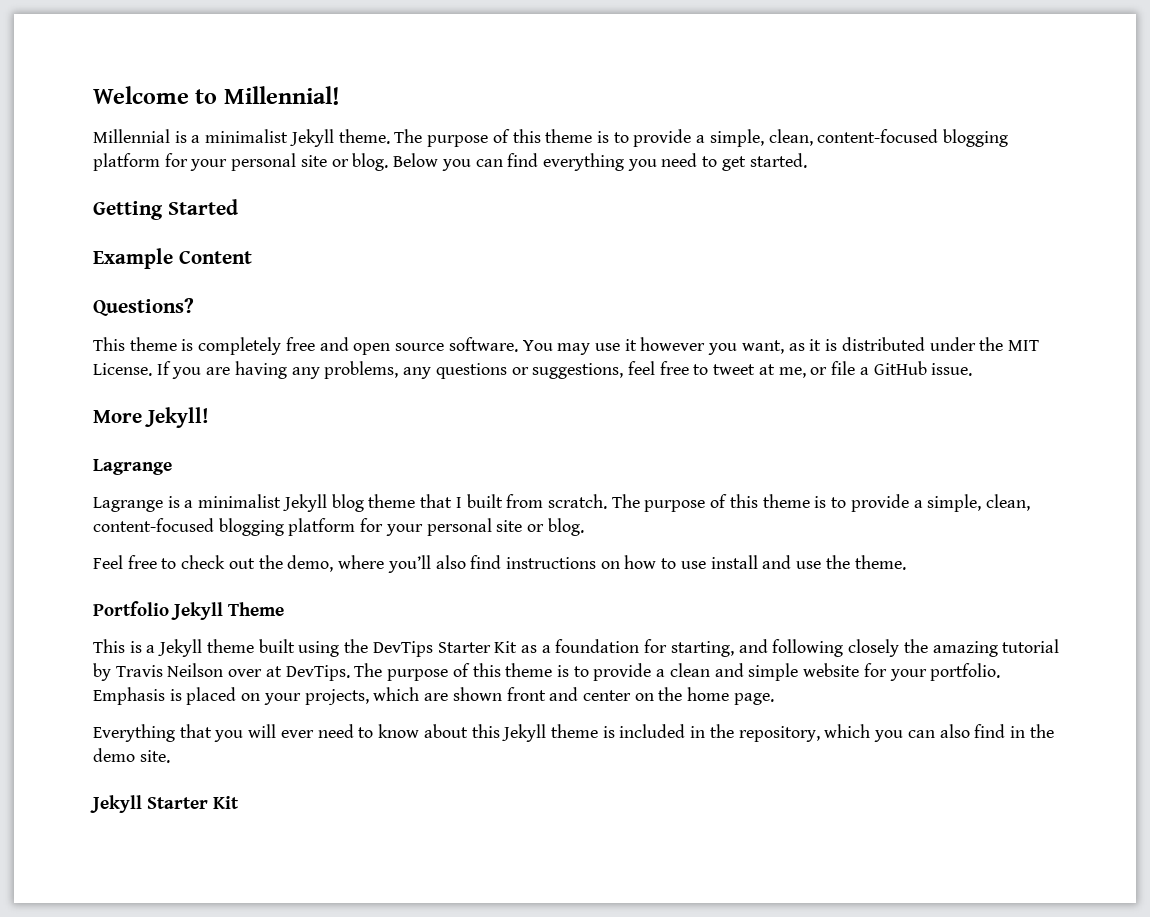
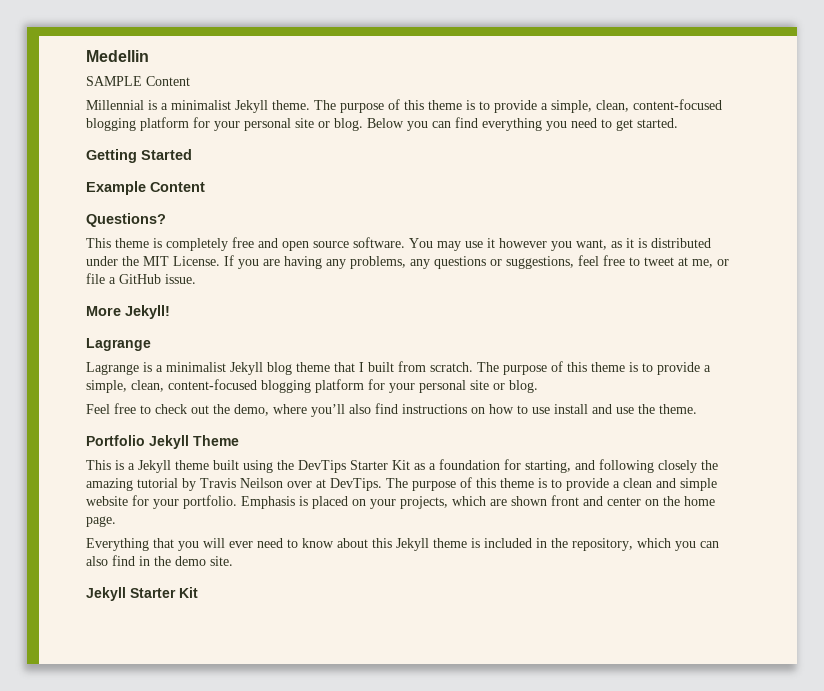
[93,86,340,105] Welcome to Millennial! -> [86,50,149,62] [86,76,190,86] Medellin // SAMPLE Content

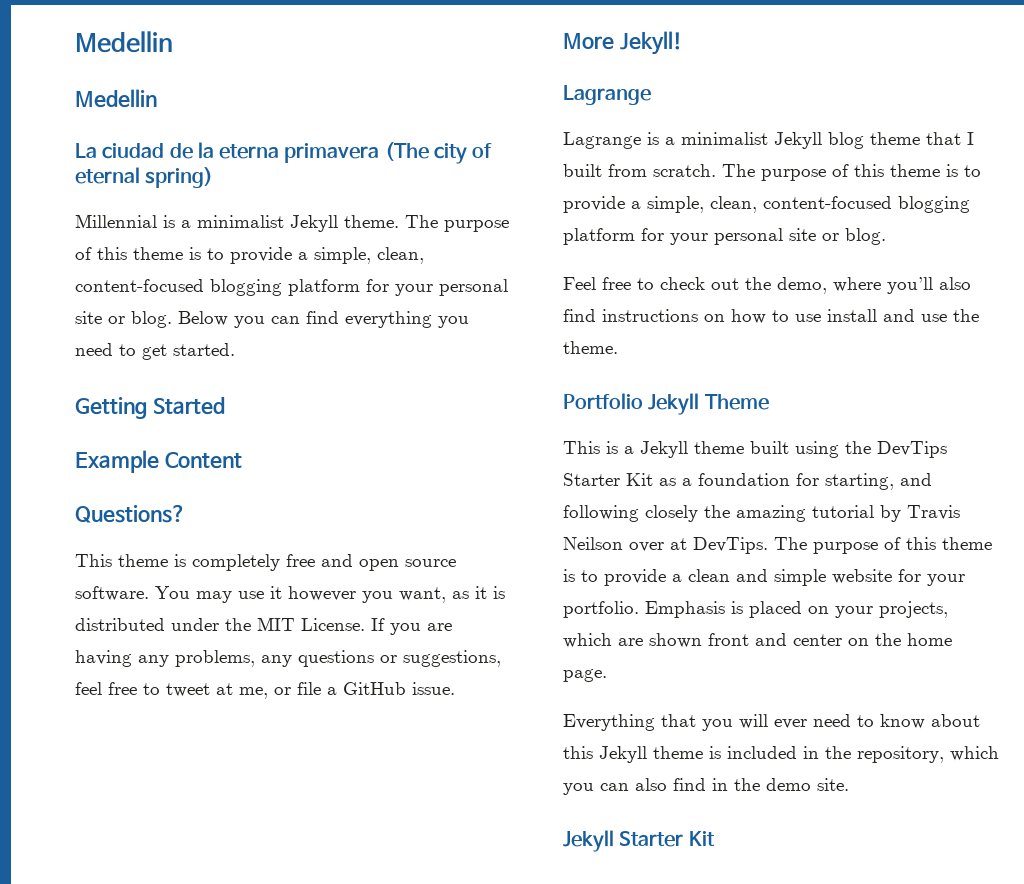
[86,50,149,62] [86,76,190,86] Medellin // SAMPLE Content -> [75,31,173,53] [75,89,157,108] [75,142,493,164] [75,167,214,188] Medellin // Medellin // La ciudad de la eterna primavera (The city of eternal spring)

